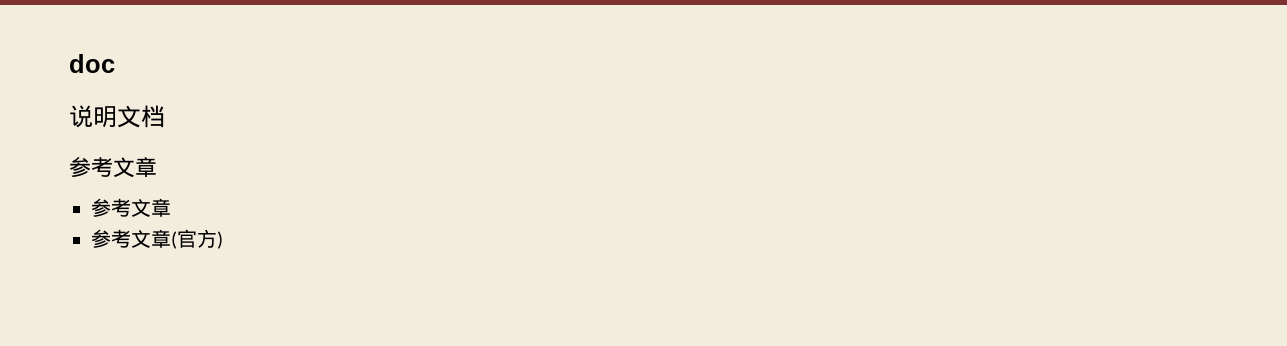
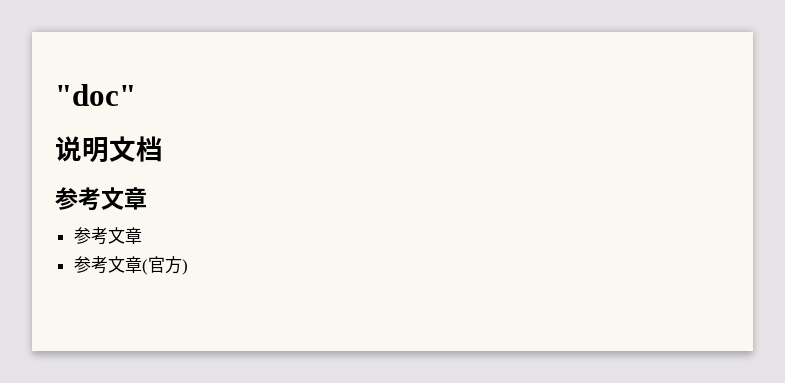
[69,54,115,73] doc -> [55,84,136,106] "doc"

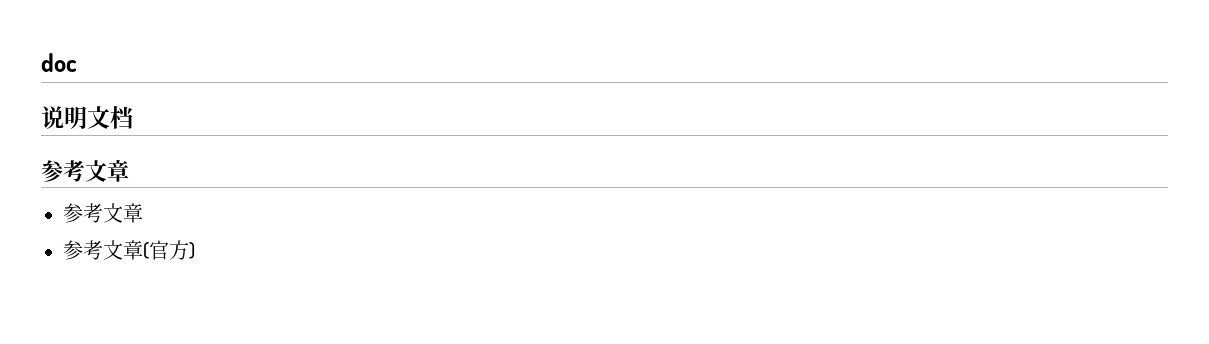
[55,84,136,106] "doc" -> [41,53,77,72] doc

